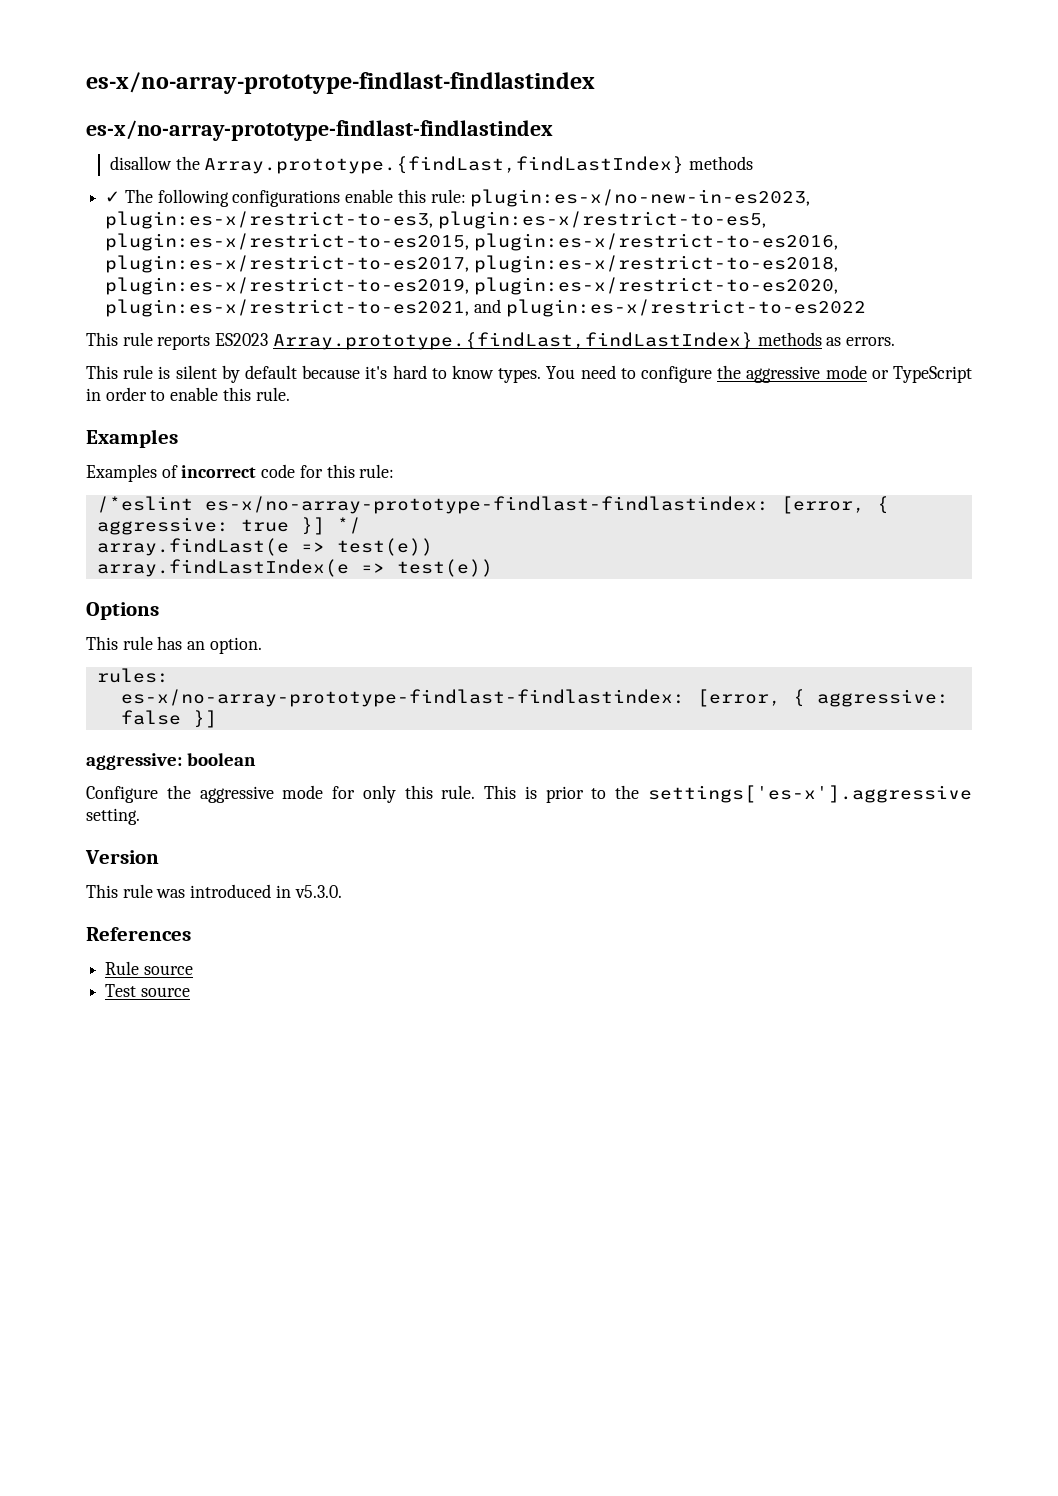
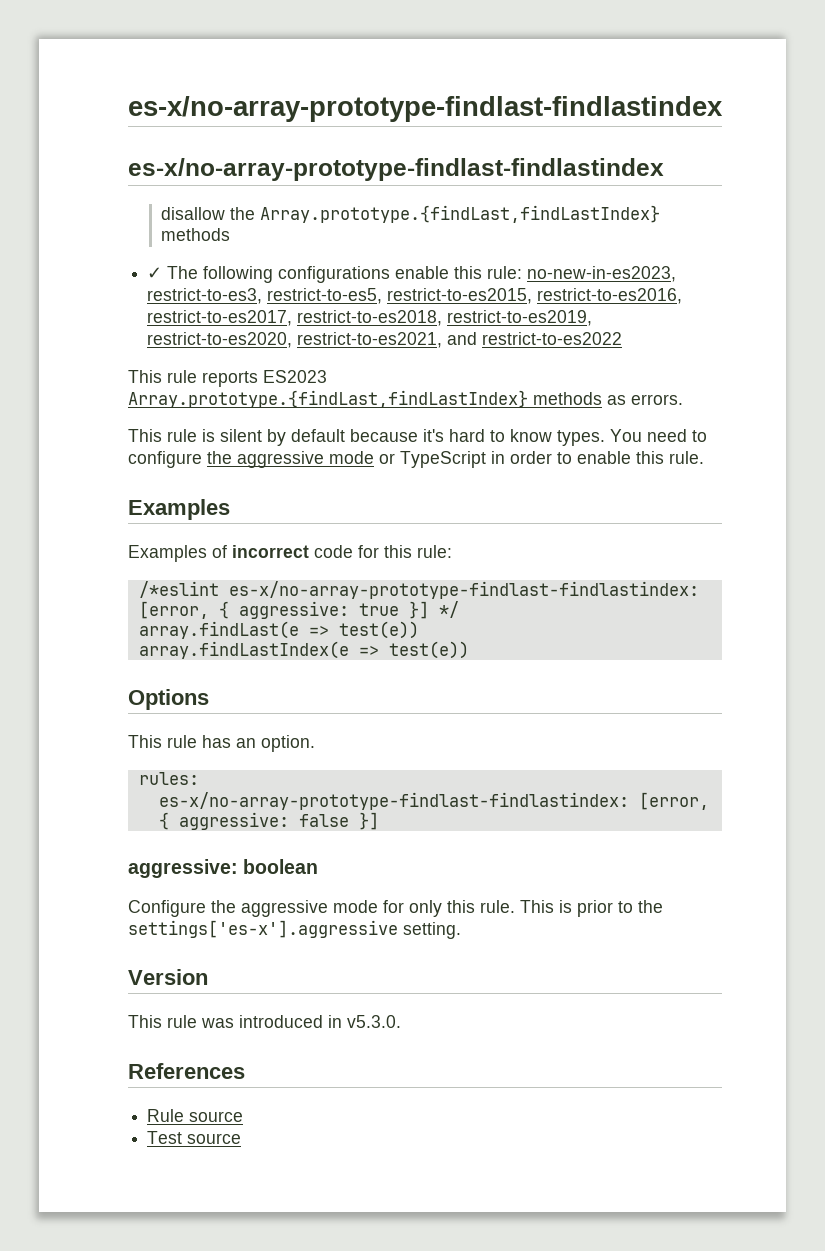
[470,189,811,207] [105,211,766,229] [105,233,838,251] [105,255,838,273] [105,277,838,295] [105,299,866,317] plugin:es-x/no-new-in-es2023, plugin:es-x/restrict-to-es3, plugin:es-x/restrict-to-es5, plugin:es-x/restrict-to-es2015, plugin:es-x/restrict-to-es2016, plugin:es-x/restrict-to-es2017, plugin:es-x/restrict-to-es2018, plugin:es-x/restrict-to-es2019, plugin:es-x/restrict-to-es2020, plugin:es-x/restrict-to-es2021, and plugin:es-x/restrict-to-es2022 -> [527,266,677,282] [147,288,683,304] [147,310,593,326] [147,332,623,348] no-new-in-es2023, restrict-to-es3, restrict-to-es5, restrict-to-es2015, restrict-to-es2016, restrict-to-es2017, restrict-to-es2018, restrict-to-es2019, restrict-to-es2020, restrict-to-es2021, and restrict-to-es2022

